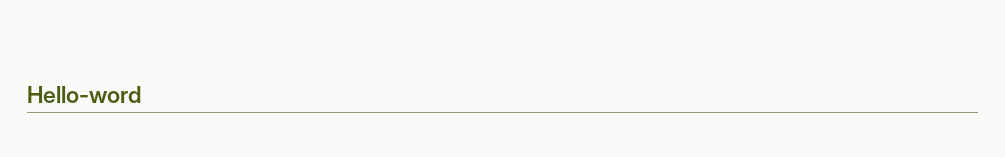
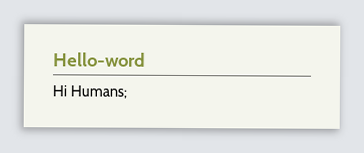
(142, 94) none -> [52,85,127,99] // Hi Humans;

